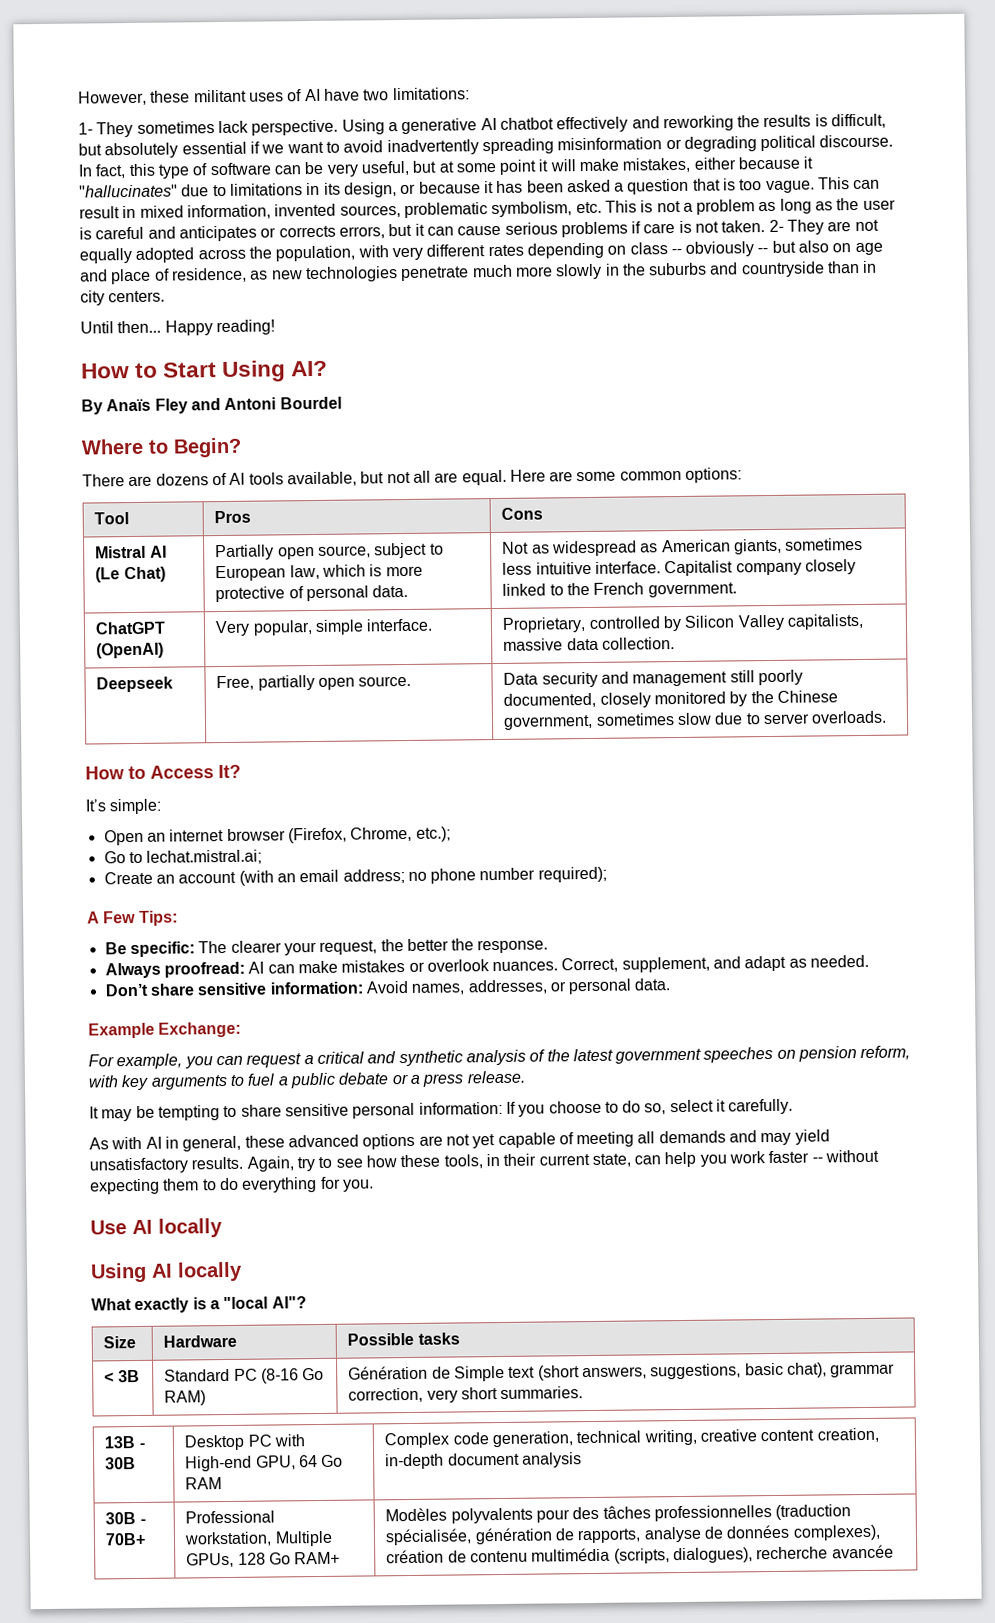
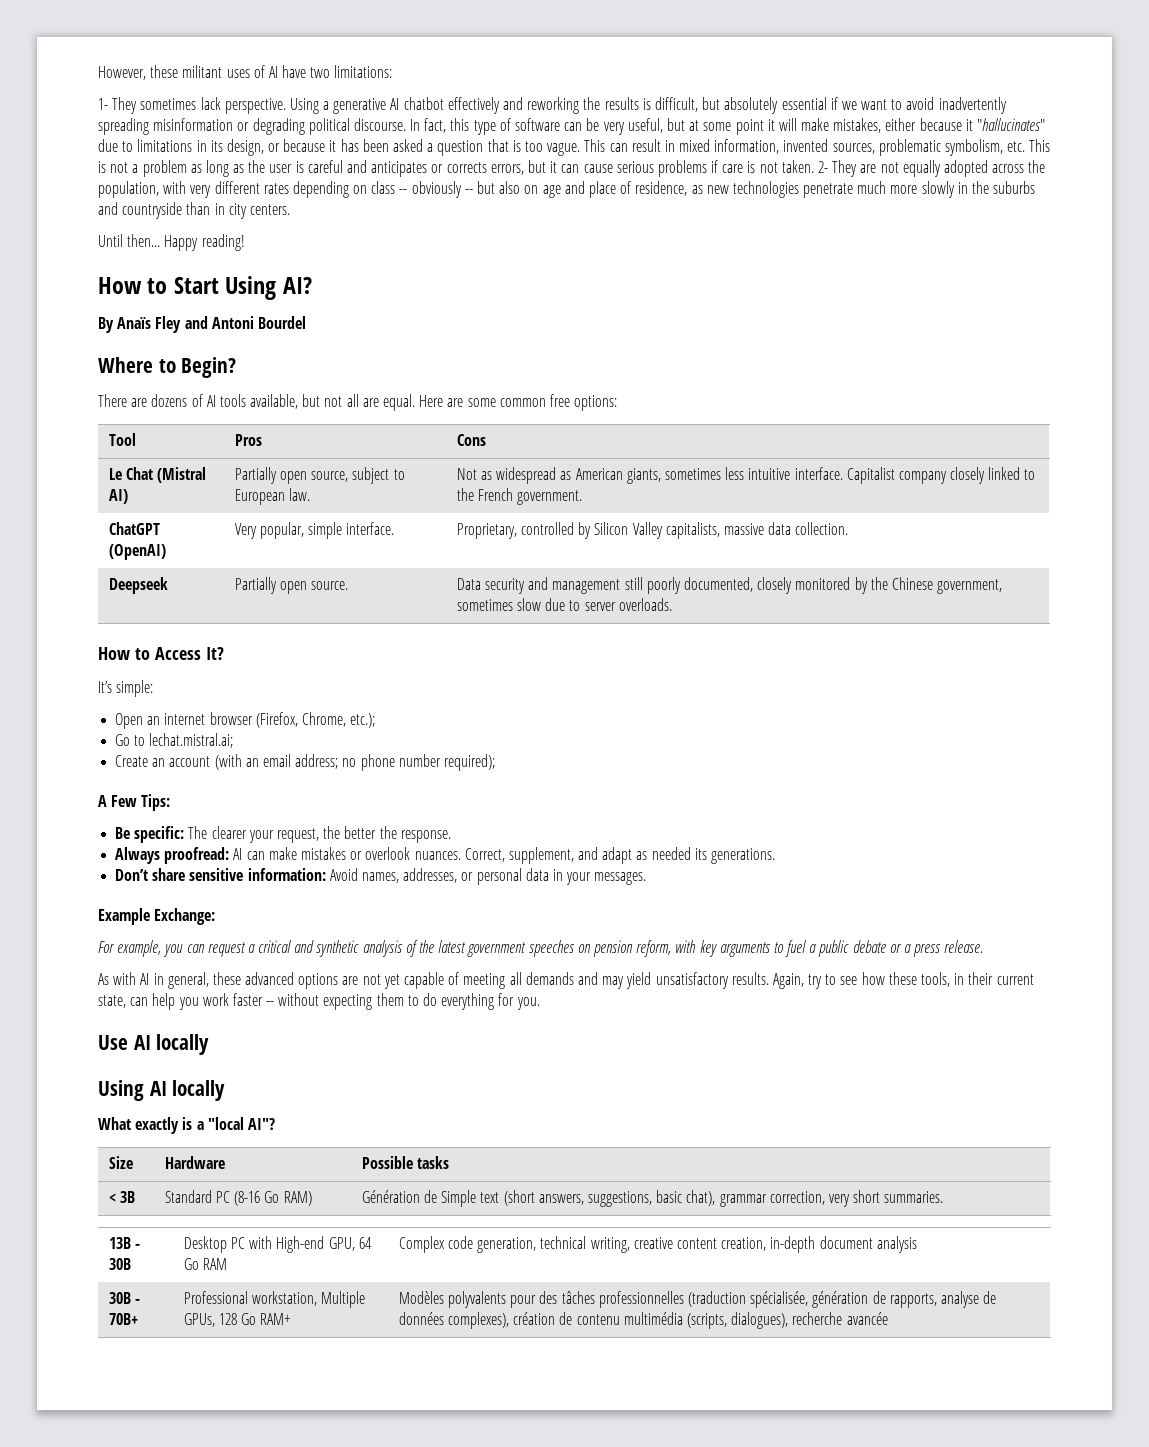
(682, 475) none -> [549,394,570,407] free
[95,545,167,559] [95,566,166,583] Mistral AI (Le Chat) -> [108,467,207,483] [108,489,128,504] Le Chat (Mistral AI)
[289,564,423,580] [215,584,409,603] law, which is more protective of personal data. -> [289,488,311,501] law.
[216,675,315,691] Free, partially -> [234,577,277,594] Partially
[810,954,870,968] needed. -> [651,847,776,864] needed its generations.
[634,978,671,991] data. -> [525,868,647,885] data in your messages.
[89,1098,794,1122] // It may be tempting to share sensitive personal information: If you choose to do so, select it carefully. -> (984, 946) none

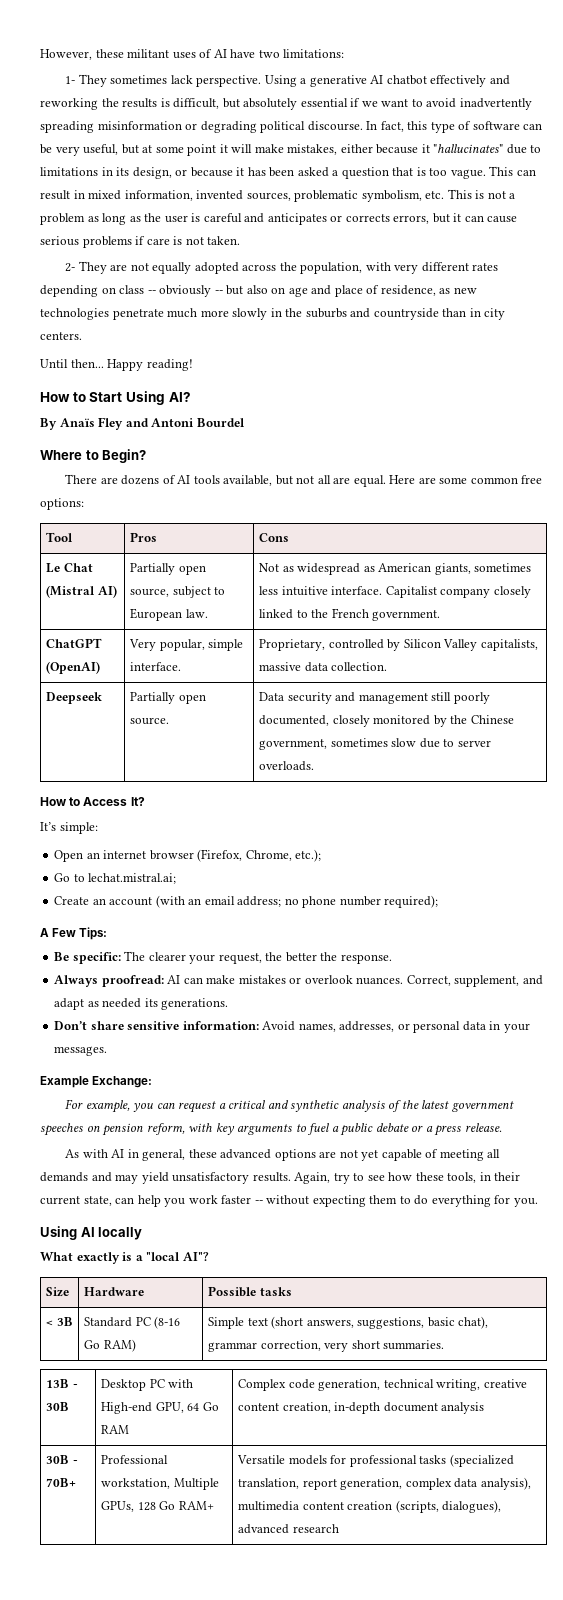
(814, 166) none -> (241, 240) //
[98,1034,210,1055] // Use AI locally -> (538, 1202) none
[361,1190,438,1203] Génération de -> (136, 1345) none
[398,1291,997,1308] [398,1312,888,1329] Modèles polyvalents pour des tâches professionnelles (traduction spécialisée, génération de rapports, analyse de données complexes), création de contenu multimédia (scripts, dialogues), recherche avancée -> [237,1454,514,1467] [238,1477,531,1490] [238,1500,502,1513] [238,1524,339,1534] Versatile models for professional tasks (specialized translation, report generation, complex data analysis), multimedia content creation (scripts, dialogues), advanced research

